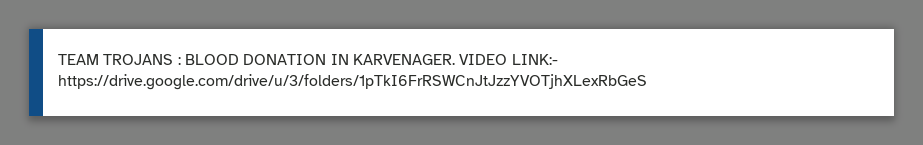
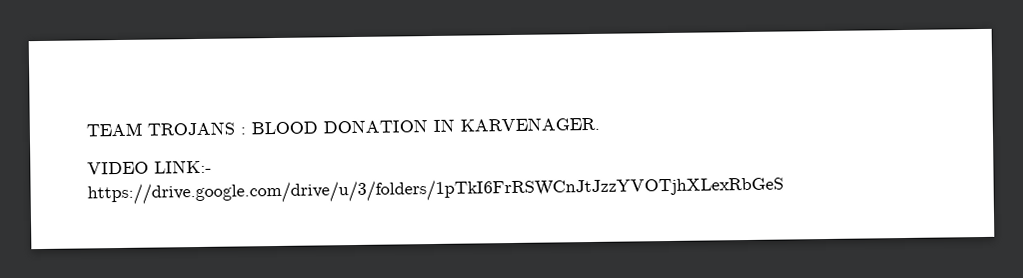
(455, 59) none -> (600, 124) //

